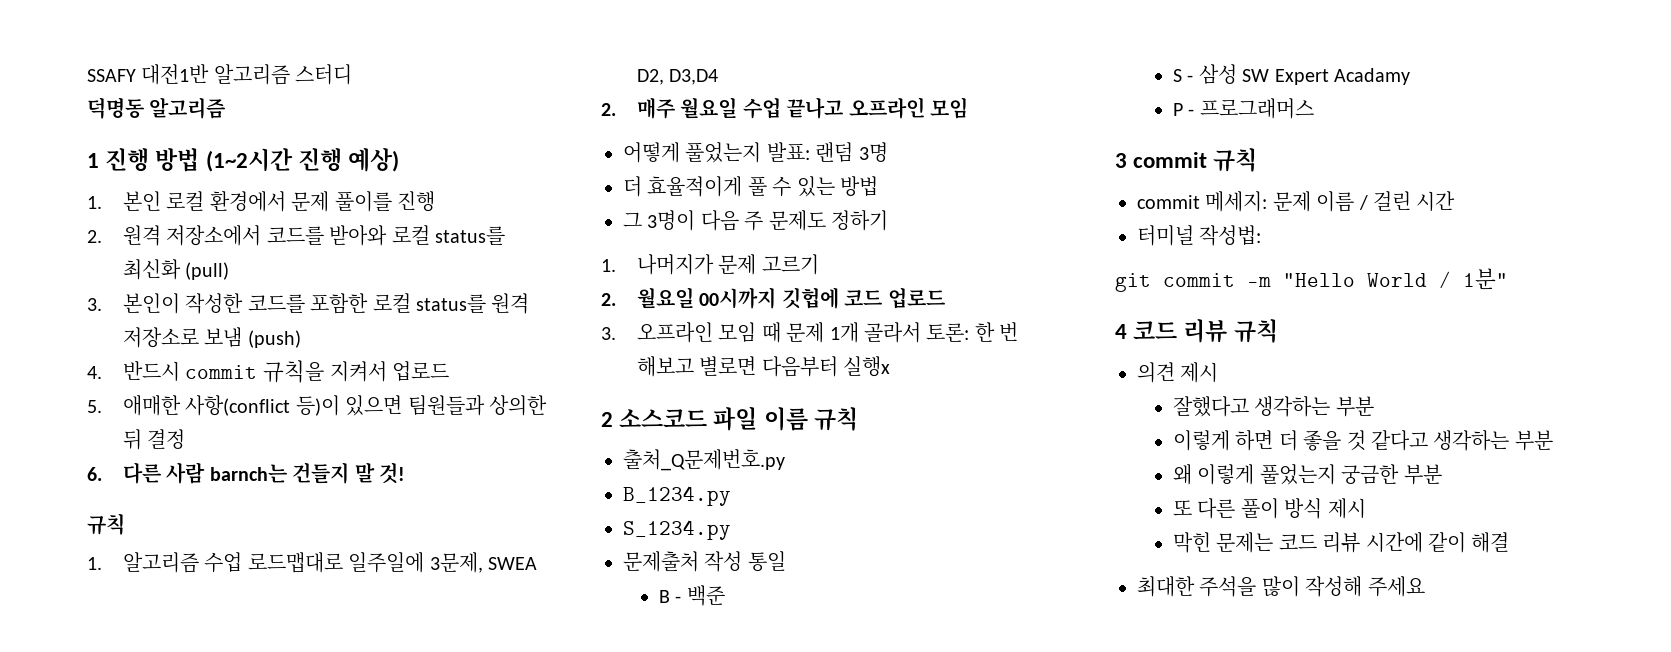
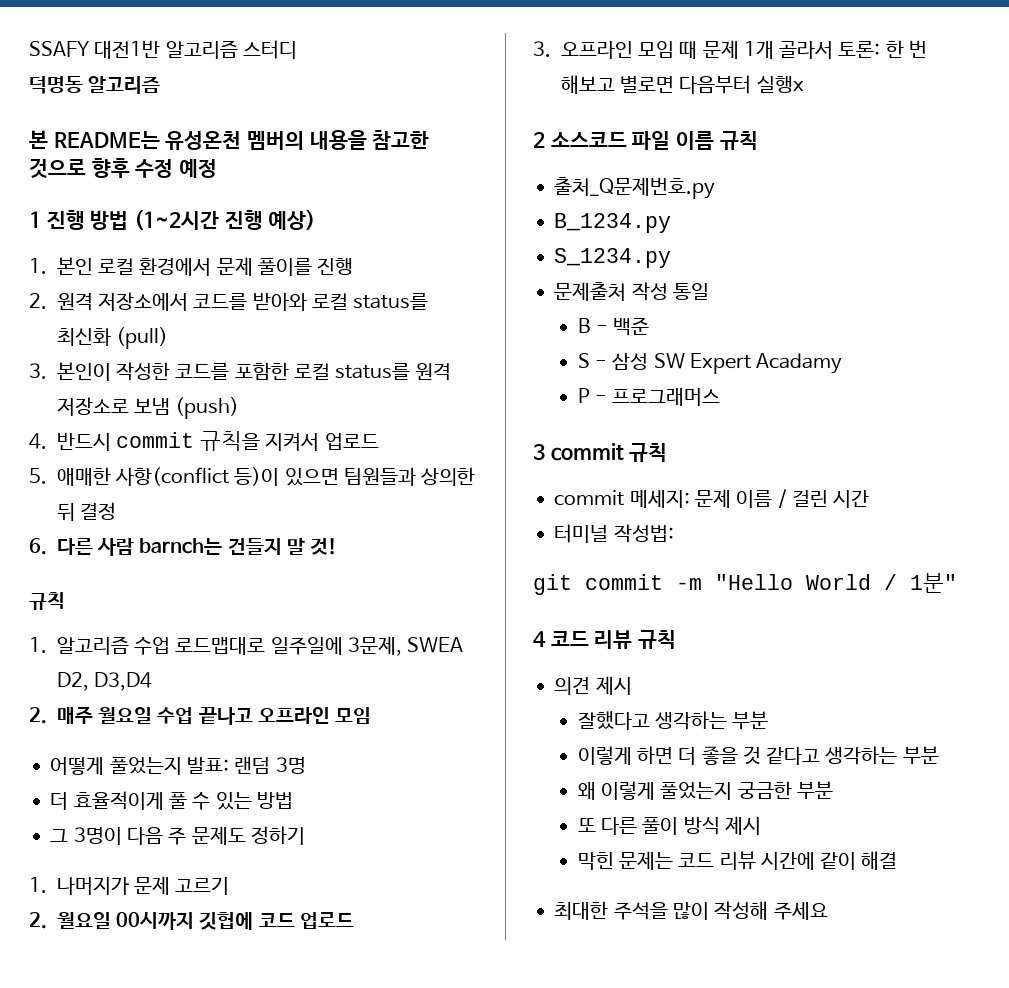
(226, 108) none -> [29,130,430,150] [29,158,218,178] // 본 README는 유성온천 멤버의 내용을 참고한 것으로 향후 수정 예정

